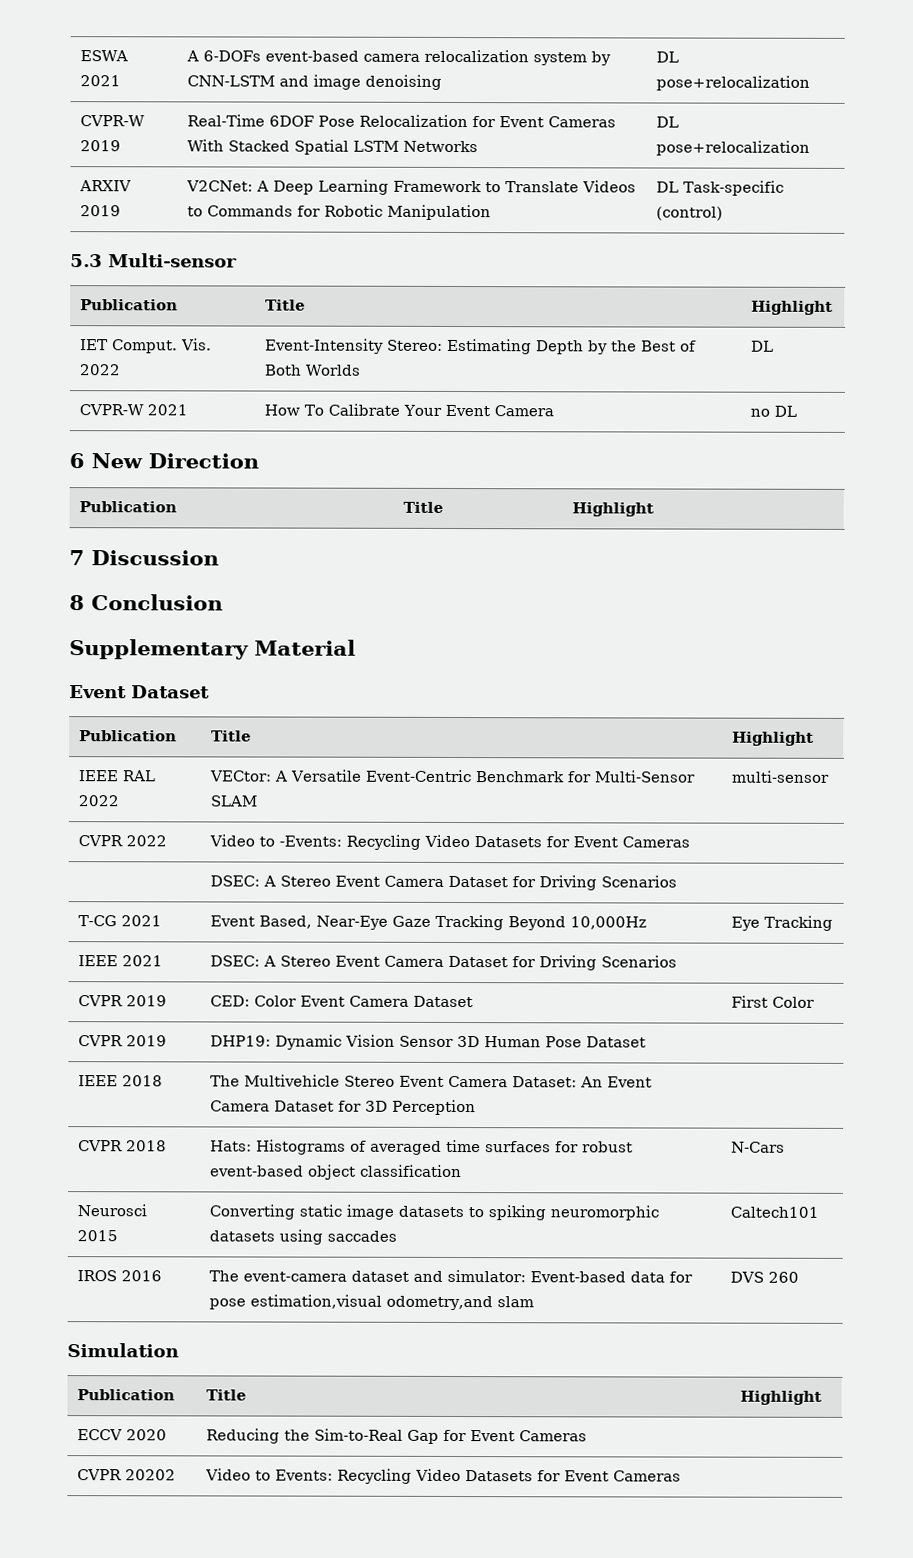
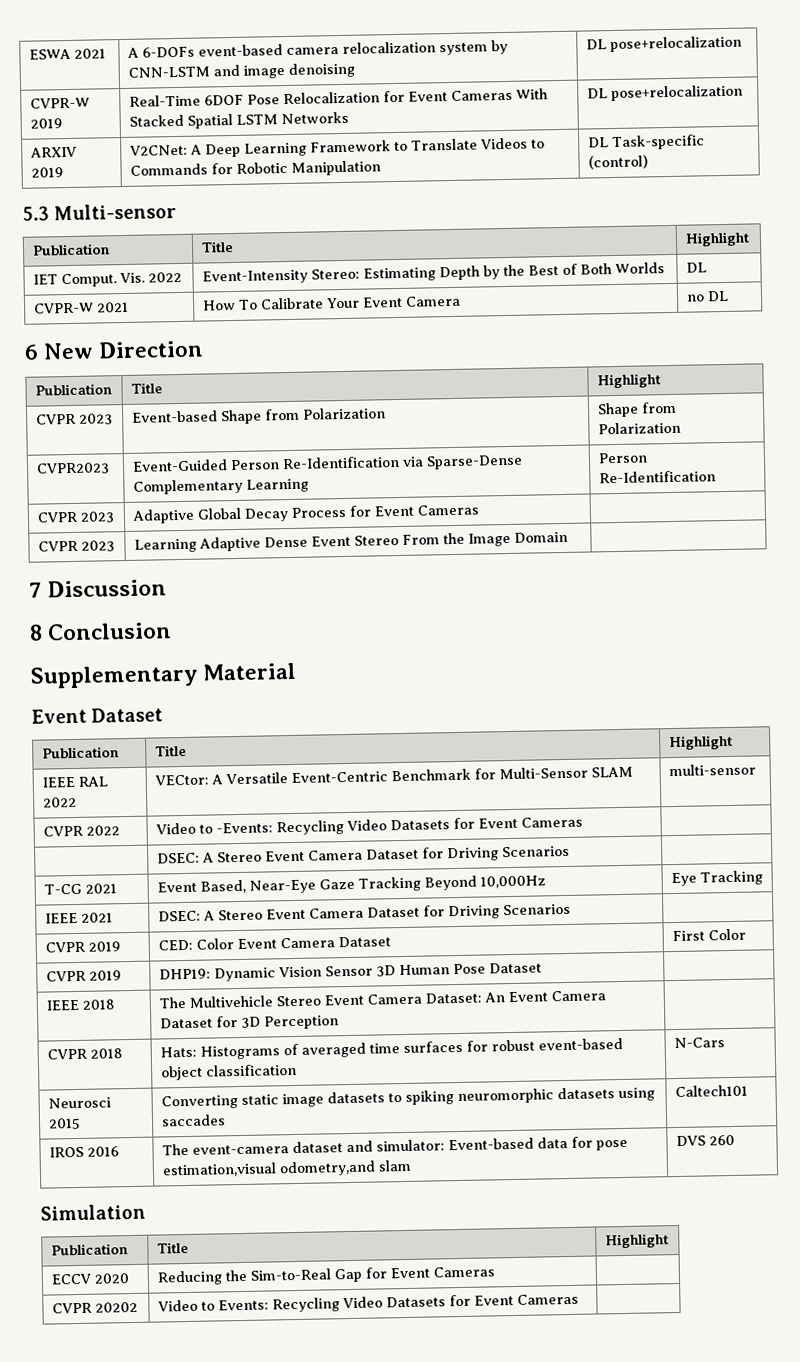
(655, 509) none -> [35,413,113,425] [131,407,386,425] [596,401,677,418] [597,421,681,435] [35,462,110,475] [131,454,523,472] [132,478,309,495] [597,452,648,464] [598,470,716,484] [36,511,115,523] [131,504,479,524] [37,540,115,552] [133,531,568,553] // CVPR 2023 | Event-based Shape from Polarization | Shape from Polarization // CVPR2023 | Event-Guided Person Re-Identification via Sparse-Dense Complementary Learning | Person Re-Identification // CVPR 2023 | Adaptive Global Decay Process for Event Cameras | // CVPR 2023 | Learning Adaptive Dense Event Stereo From the Image Domain |

